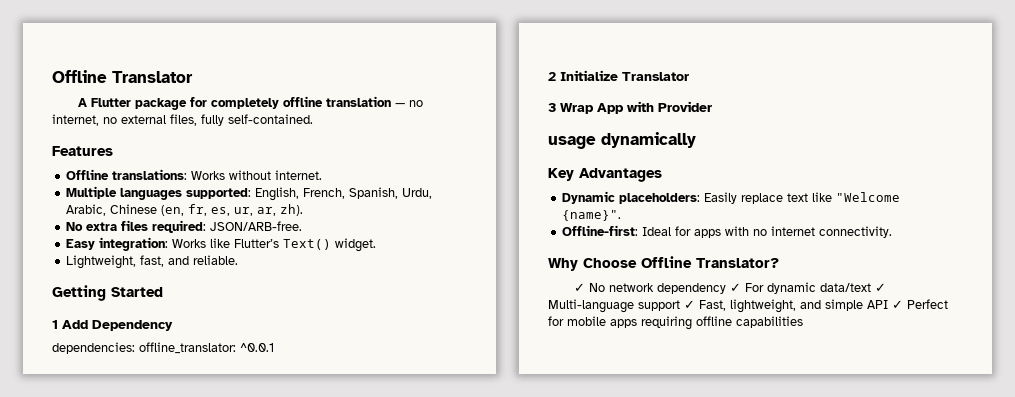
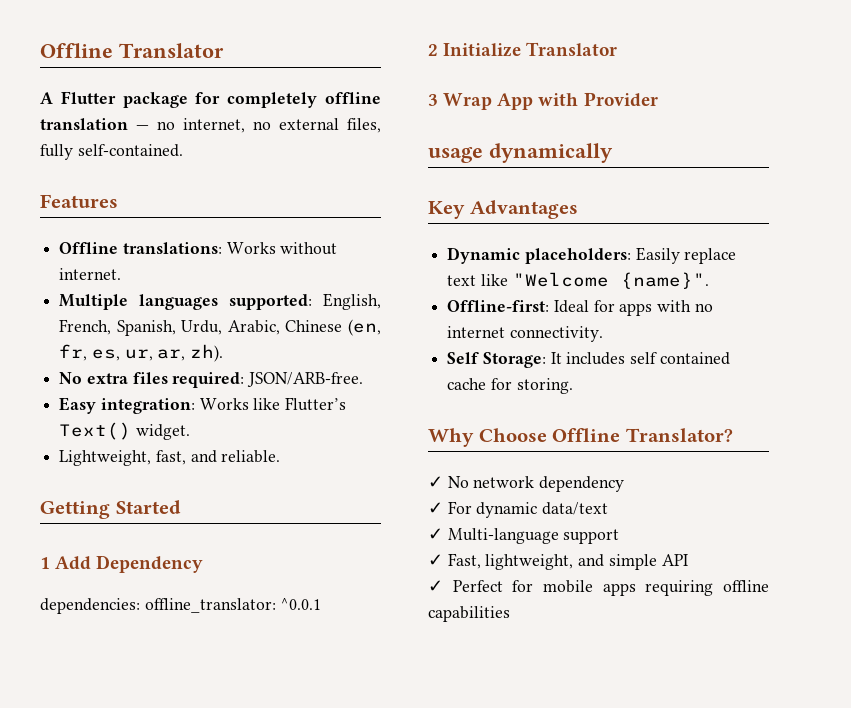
(893, 232) none -> [447,352,730,368] [447,378,573,394] // Self Storage: It includes self contained cache for storing.
(726, 288) none -> (625, 484) //
(871, 287) none -> (609, 508) //
(680, 305) none -> (620, 536) //
(888, 304) none -> (688, 560) //

